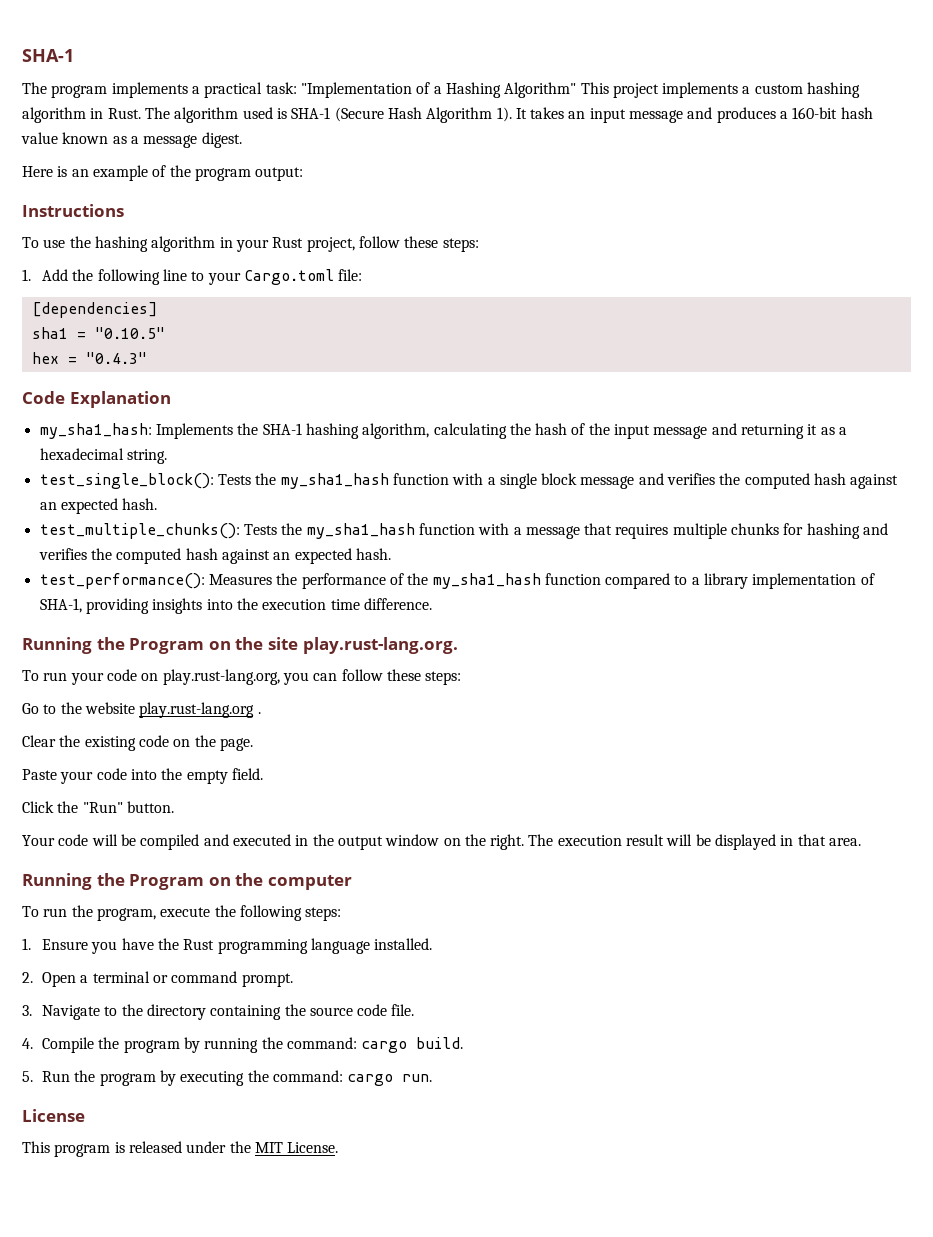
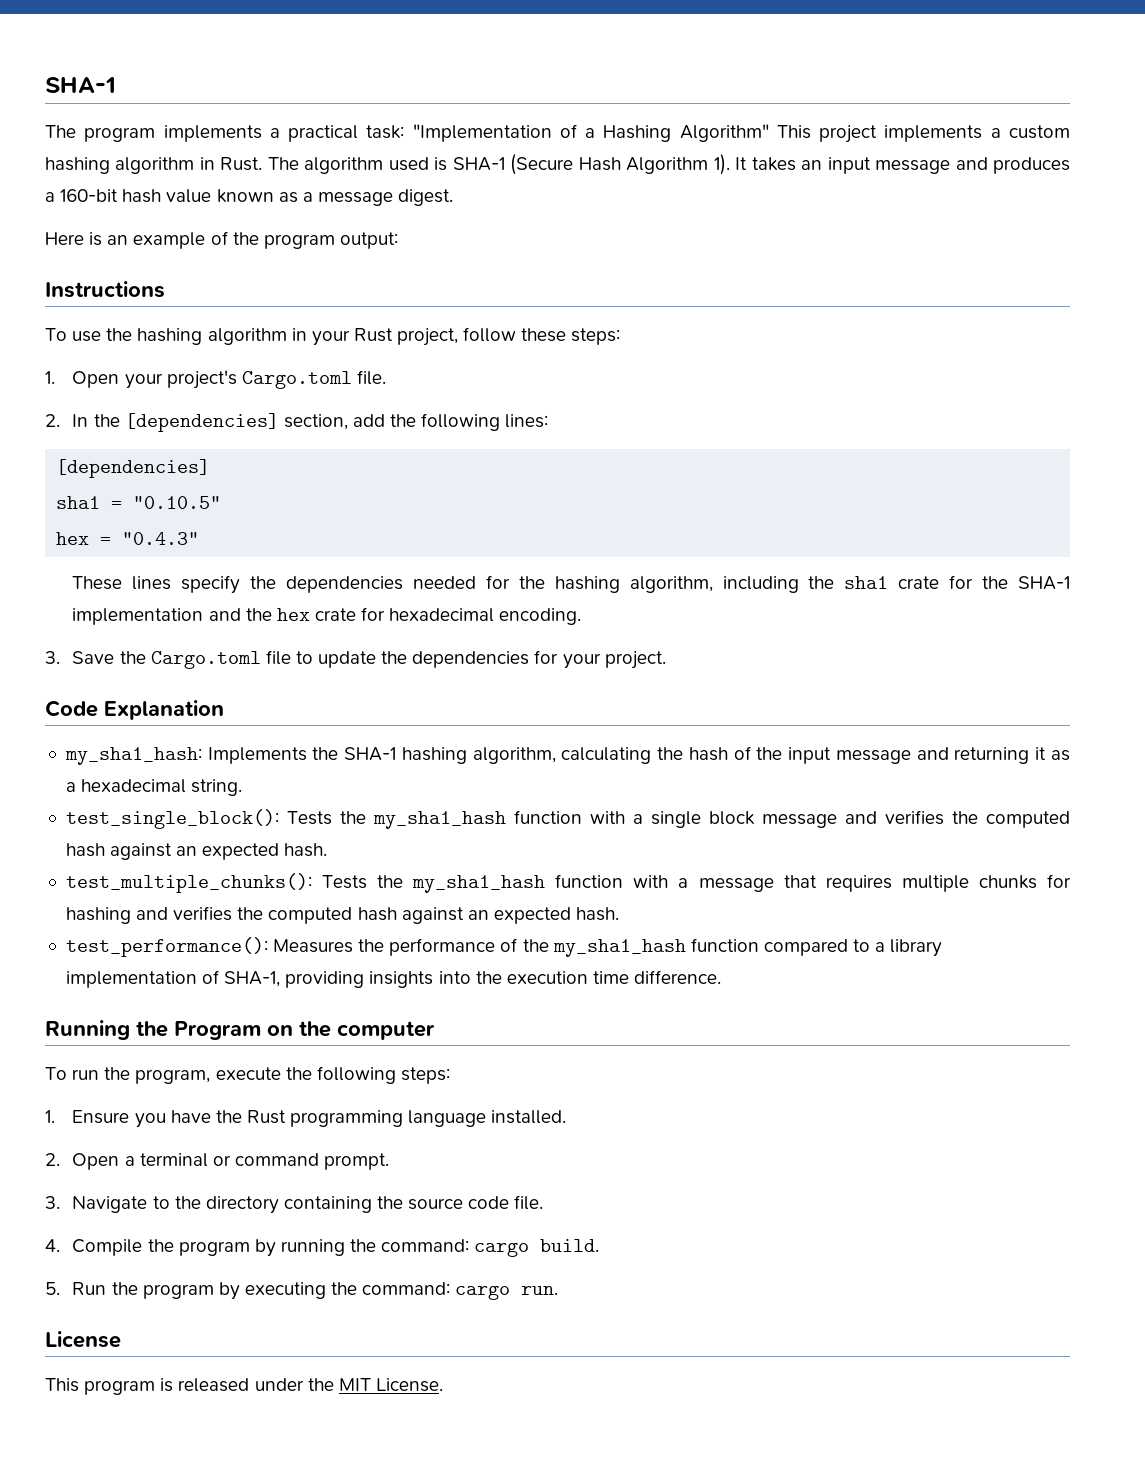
[41,269,363,285] Add the following line to your Cargo.toml file: -> [72,370,386,389] [45,413,549,432] Open your project's Cargo.toml file. // 2. In the [dependencies] section, add the following lines:
(147, 358) none -> [72,575,1071,594] [72,607,582,625] [45,650,666,669] // These lines specify the dependencies needed for the hashing algorithm, including the sha1 crate for the SHA-1 implementation and the hex crate for hexadecimal encoding. // 3. Save the Cargo.toml file to update the dependencies for your project.
[22,637,458,654] [22,669,462,685] [22,702,261,718] [22,735,253,751] [22,768,263,784] [22,801,174,813] [22,834,862,850] // Running the Program on the site play.rust-lang.org. // To run your code on play.rust-lang.org, you can follow these steps: // Go to the website play.rust-lang.org . // Clear the existing code on the page. // Paste your code into the empty field. // Click the "Run" button. // Your code will be compiled and executed in the output window on the right. The execution result will be displayed in that area. -> (722, 977) none

